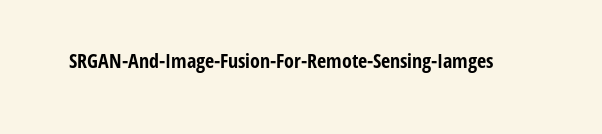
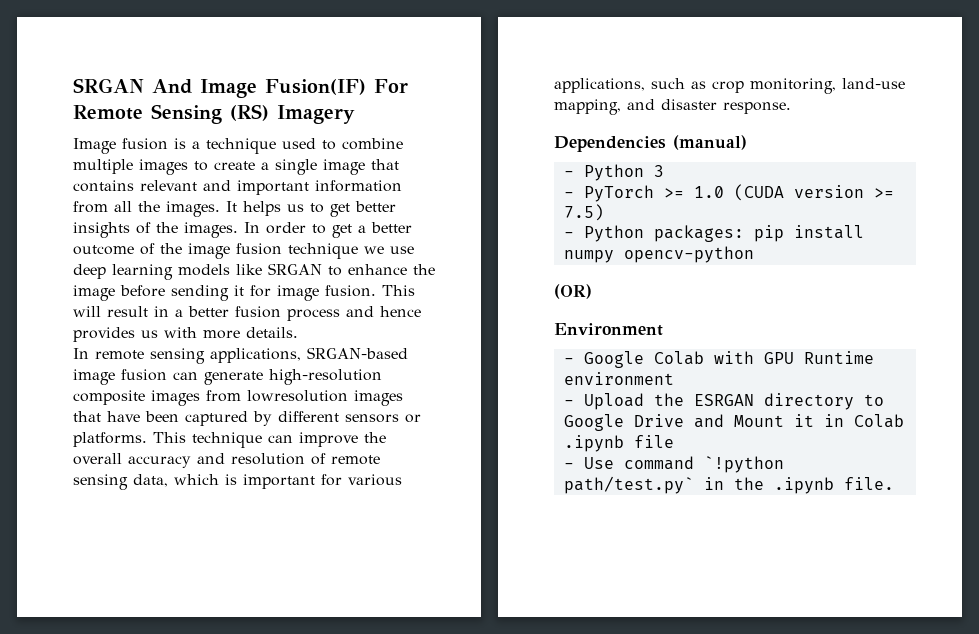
[69,53,493,73] SRGAN-And-Image-Fusion-For-Remote-Sensing-Iamges -> [73,78,408,98] [73,104,355,124] [73,138,403,154] [73,159,399,175] [73,180,402,195] [73,201,396,217] [73,222,412,238] [73,243,414,259] [73,263,435,280] [73,285,415,301] [73,306,421,321] [73,327,298,342] [73,347,408,364] [73,369,382,385] [73,390,403,406] [73,411,421,426] [73,432,386,448] [73,453,380,468] [73,474,402,490] [554,78,905,94] [554,99,791,115] [554,135,747,152] [563,164,664,181] [563,184,894,202] [563,204,604,221] [563,225,864,242] [563,246,754,263] [554,284,592,299] [554,323,663,336] [563,351,874,368] [563,372,674,385] [563,393,884,410] [563,414,904,431] [563,435,674,452] [563,456,784,473] [563,476,894,494] SRGAN And Image Fusion(IF) For Remote Sensing (RS) Imagery // Image fusion is a technique used to combine multiple images to create a single image that contains relevant and important information from all the images. It helps us to get better insights of the images. In order to get a better outcome of the image fusion technique we use deep learning models like SRGAN to enhance the image before sending it for image fusion. This will result in a better fusion process and hence provides us with more details. // In remote sensing applications, SRGAN-based image fusion can generate high-resolution composite images from lowresolution images that have been captured by different sensors or platforms. This technique can improve the overall accuracy and resolution of remote sensing data, which is important for various applications, such as crop monitoring, land-use mapping, and disaster response. // Dependencies (manual) // - Python 3 // - PyTorch >= 1.0 (CUDA version >= 7.5) // - Python packages: pip install numpy opencv-python // (OR) // Environment // - Google Colab with GPU Runtime environment // - Upload the ESRGAN directory to Google Drive and Mount it in Colab .ipynb file // - Use command `!python path/test.py` in the .ipynb file.

